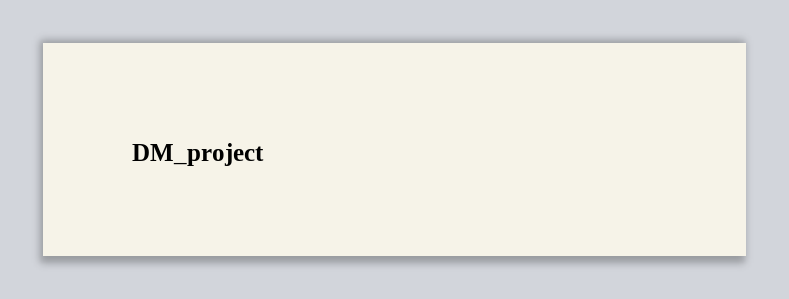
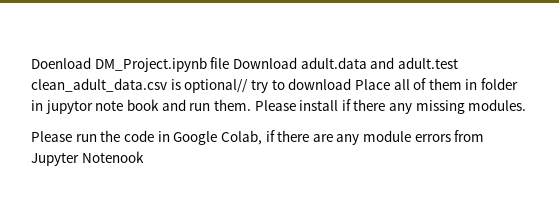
[132,143,264,166] DM_project -> [31,57,458,72] [31,78,519,93] [31,99,527,114] [31,130,485,145] [31,151,144,166] Doenload DM_Project.ipynb file Download adult.data and adult.test clean_adult_data.csv is optional// try to download Place all of them in folder in jupytor note book and run them. Please install if there any missing modules. // Please run the code in Google Colab, if there are any module errors from Jupyter Notenook

